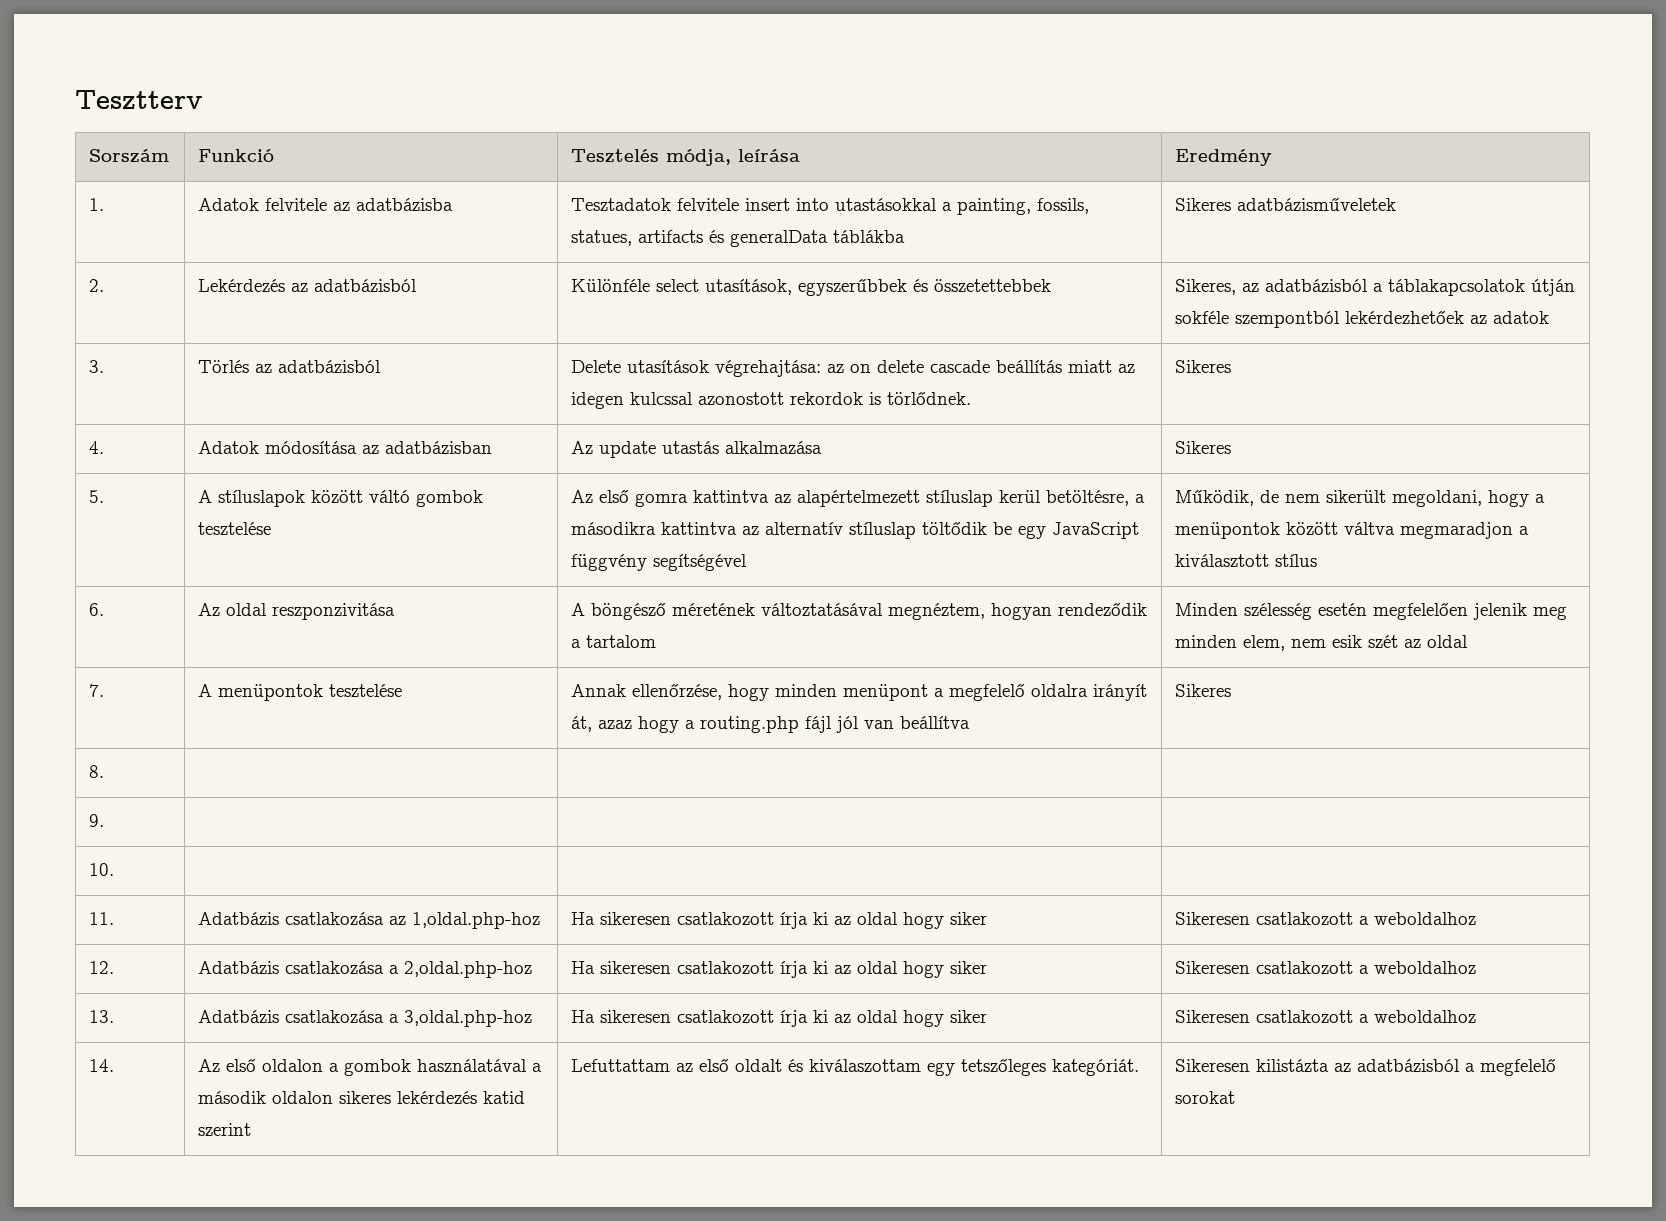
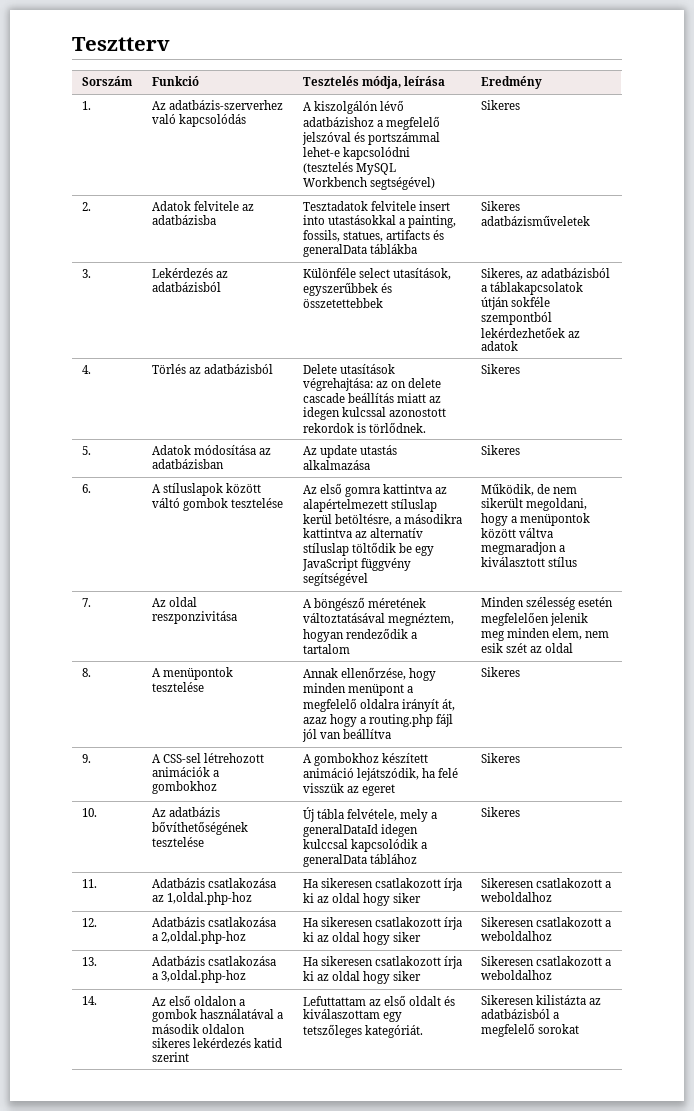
(105, 204) none -> [151,100,283,110] [151,114,246,127] [302,100,404,114] [302,116,440,130] [301,132,440,145] [302,147,410,160] [302,162,396,175] [302,177,435,190] [480,100,520,110] [81,202,91,211] | Az adatbázis-szerverhez való kapcsolódás | A kiszolgálón lévő adatbázishoz a megfelelő jelszóval és portszámmal lehet-e kapcsolódni (tesztelés MySQL Workbench segtségével) | Sikeres // 2.
[89,279,105,292] 2. -> [81,269,91,278] 3.
[89,360,105,373] 3. -> [81,365,91,374] 4.
[89,441,105,454] 4. -> [81,446,91,455] 5.
[89,490,105,503] 5. -> [81,484,91,493] 6.
[89,603,105,616] 6. -> [81,598,91,607] 7.
[89,684,105,697] 7. -> [81,668,91,677] 8.
[89,765,105,778] // 8. | | | -> (520, 672) none
[89,863,115,876] | | // 10. | | | -> [151,753,264,763] [151,767,219,777] [151,781,217,794] [302,753,428,766] [302,768,459,781] [302,783,395,796] [480,753,520,763] [81,808,97,817] [151,807,220,817] [151,821,248,835] [151,837,204,847] [302,807,438,822] [302,824,418,837] [302,839,427,852] [302,854,417,867] [480,807,520,817] A CSS-sel létrehozott animációk a gombokhoz | A gombokhoz készített animáció lejátszódik, ha felé visszük az egeret | Sikeres // 10. | Az adatbázis bővíthetőségének tesztelése | Új tábla felvétele, mely a generalDataId idegen kulccsal kapcsolódik a generalData táblához | Sikeres

